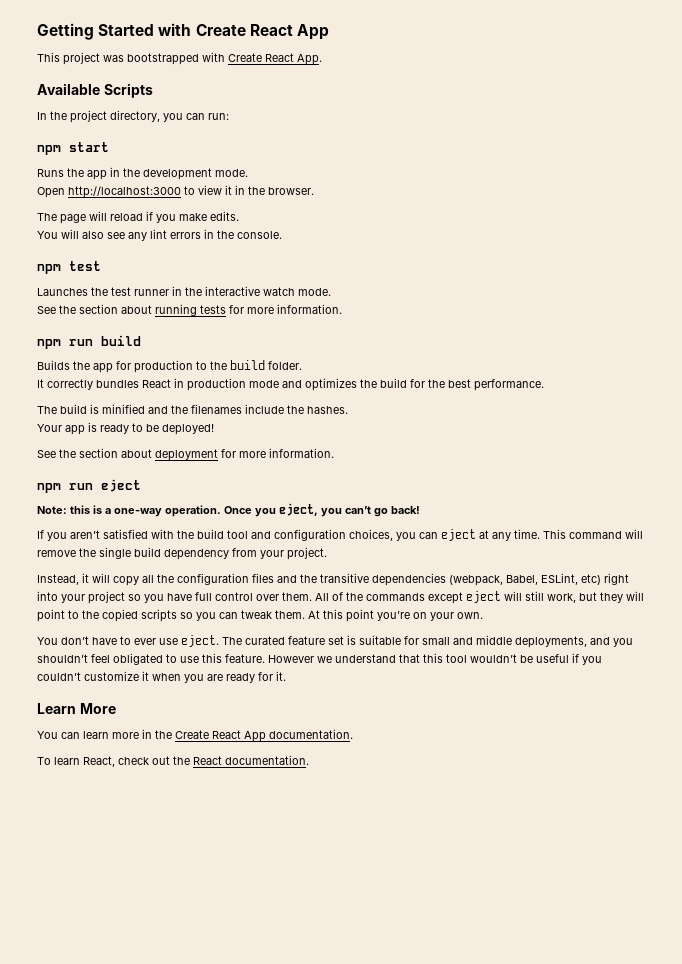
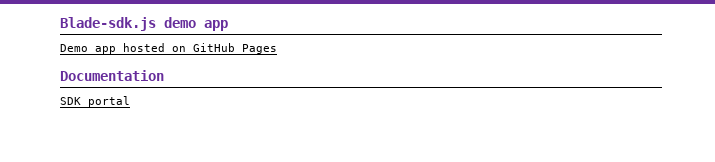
[37,23,329,40] [37,52,322,65] [37,83,153,98] [37,110,229,123] [37,142,109,155] [37,167,248,180] [37,185,314,198] [37,211,239,224] [37,229,282,241] [37,261,101,274] [37,286,331,296] [37,304,342,316] [37,335,141,349] [37,360,302,373] [37,378,544,391] [37,404,348,414] [37,422,214,435] [37,448,334,461] [37,479,141,493] [37,503,420,517] [37,529,643,541] [37,547,327,560] [37,573,629,586] [37,591,644,604] [37,609,483,622] [37,635,633,648] [37,653,602,665] [37,671,286,683] [37,703,116,714] [37,729,353,742] [37,755,309,767] Getting Started with Create React App // This project was bootstrapped with Create React App. // Available Scripts // In the project directory, you can run: // npm start // Runs the app in the development mode. // Open http://localhost:3000 to view it in the browser. // The page will reload if you make edits. // You will also see any lint errors in the console. // npm test // Launches the test runner in the interactive watch mode. // See the section about running tests for more information. // npm run build // Builds the app for production to the build folder. // It correctly bundles React in production mode and optimizes the build for the best performance. // The build is minified and the filenames include the hashes. // Your app is ready to be deployed! // See the section about deployment for more information. // npm run eject // Note: this is a one-way operation. Once you eject, you can’t go back! // If you aren’t satisfied with the build tool and configuration choices, you can eject at any time. This command will remove the single build dependency from your project. // Instead, it will copy all the configuration files and the transitive dependencies (webpack, Babel, ESLint, etc) right into your project so you have full control over them. All of the commands except eject will still work, but they will point to the copied scripts so you can tweak them. At this point you’re on your own. // You don’t have to ever use eject. The curated feature set is suitable for small and middle deployments, and you shouldn’t feel obligated to use this feature. However we understand that this tool wouldn’t be useful if you couldn’t customize it when you are ready for it. // Learn More // You can learn more in the Create React App documentation. // To learn React, check out the React documentation. -> [60,17,228,31] [60,43,277,54] [60,70,164,81] [60,96,130,107] Blade-sdk.js demo app // Demo app hosted on GitHub Pages // Documentation // SDK portal

